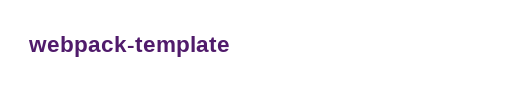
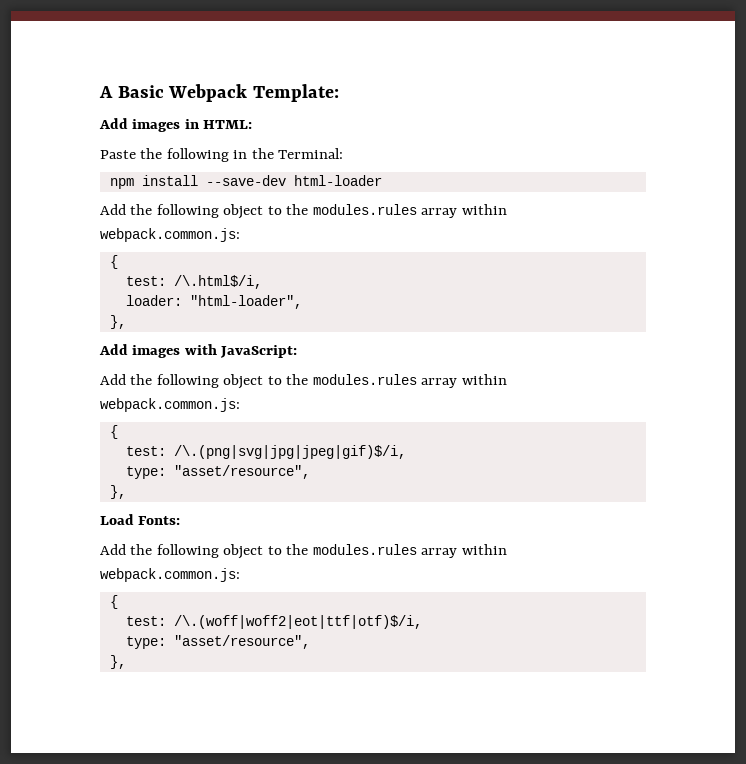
[28,36,230,57] webpack-template -> [99,84,340,102] [99,118,253,132] [100,148,344,162] [109,175,382,189] [100,204,507,219] [100,228,240,242] [109,255,118,269] [125,275,262,289] [125,295,302,309] [109,315,126,329] [99,344,298,358] [100,374,507,389] [100,398,240,412] [109,425,118,439] [125,445,406,459] [125,465,310,479] [109,485,126,499] [100,514,181,525] [100,544,507,559] [100,568,240,582] [109,595,118,609] [125,615,422,629] [125,635,310,649] [109,655,126,669] A Basic Webpack Template: // Add images in HTML: // Paste the following in the Terminal: // npm install --save-dev html-loader // Add the following object to the modules.rules array within webpack.common.js: // { // test: /\.html$/i, // loader: "html-loader", // }, // Add images with JavaScript: // Add the following object to the modules.rules array within webpack.common.js: // { // test: /\.(png|svg|jpg|jpeg|gif)$/i, // type: "asset/resource", // }, // Load Fonts: // Add the following object to the modules.rules array within webpack.common.js: // { // test: /\.(woff|woff2|eot|ttf|otf)$/i, // type: "asset/resource", // },

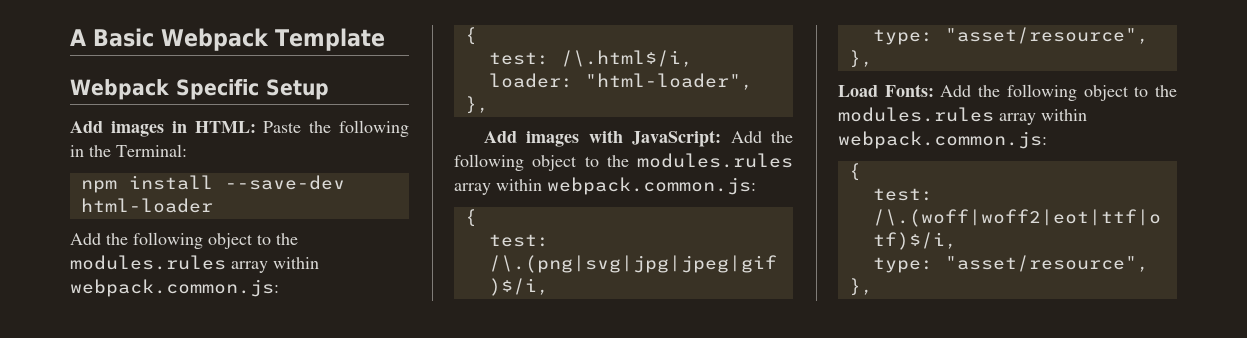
[253,84,340,102] Template: -> [274,28,385,51] [70,79,329,100] Template // Webpack Specific Setup
(253, 124) // -> (256, 127) none
(298, 351) // -> (722, 138) none
(181, 520) // -> (934, 90) none

